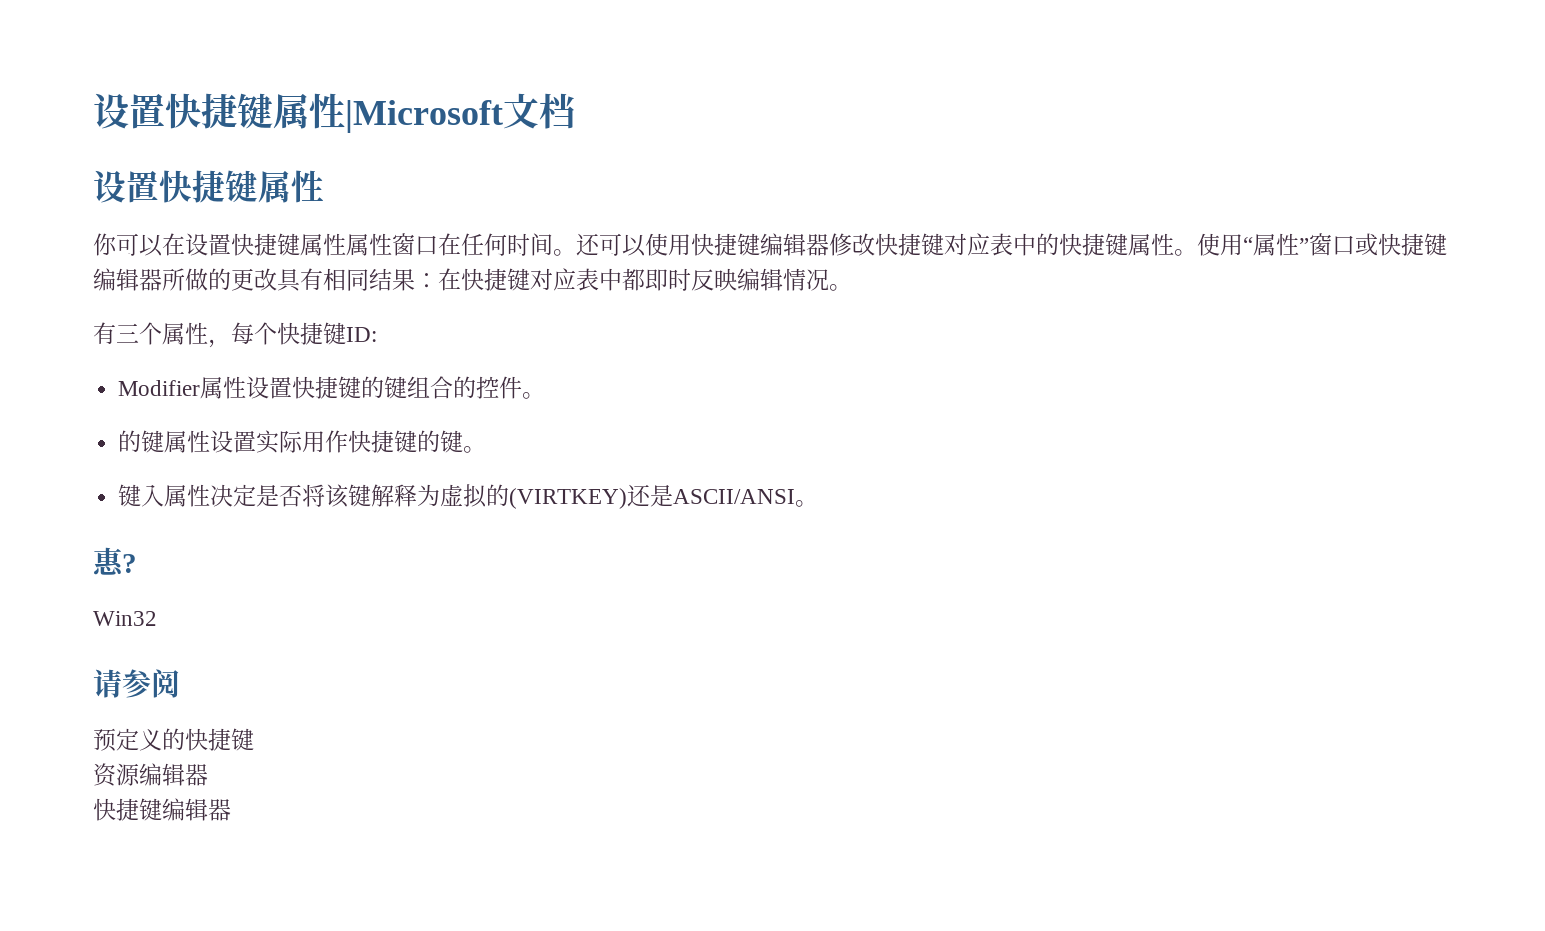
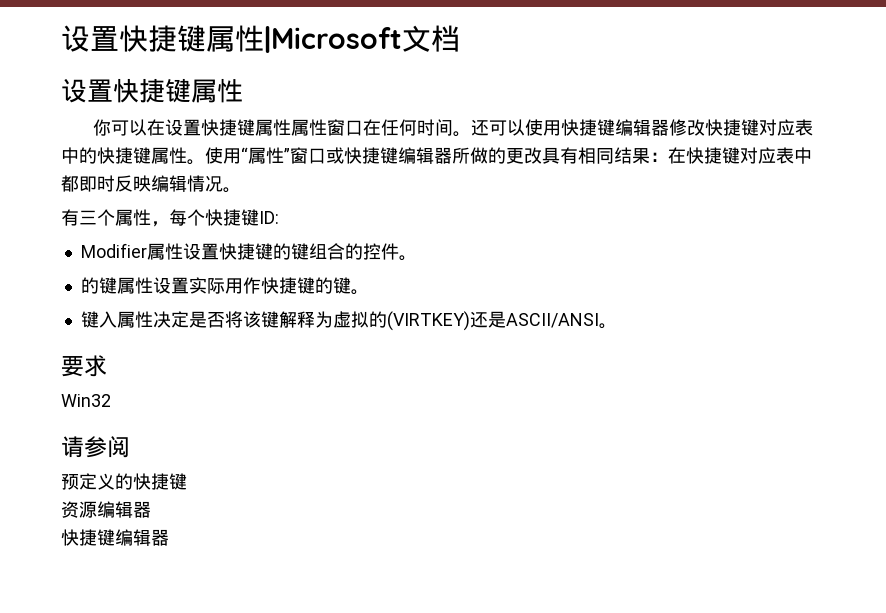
[93,547,137,576] 惠? -> [61,355,107,377] 要求

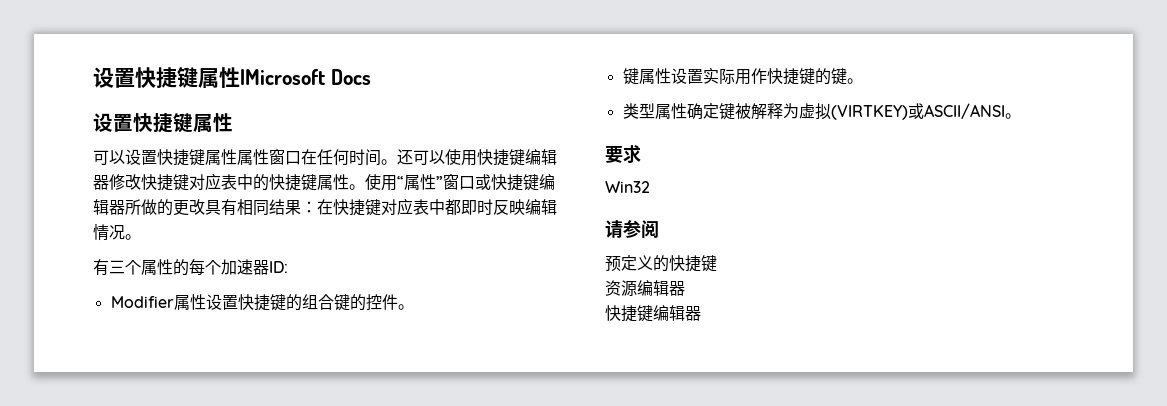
[402,25,460,52] 文档 -> [330,69,371,85] Docs
[93,119,166,136] 你可以在 -> [93,150,125,165] 可以
[151,209,259,227] ，每个快捷键 -> [173,259,269,276] 的每个加速器
[290,243,345,260] 键组合 -> [301,294,350,311] 组合键
[80,277,99,294] 的 -> (414, 307) none
[80,311,506,331] 键入属性决定是否将该键解释为虚拟的(VIRTKEY)还是 -> [622,103,924,120] 类型属性确定键被解释为虚拟(VIRTKEY)或

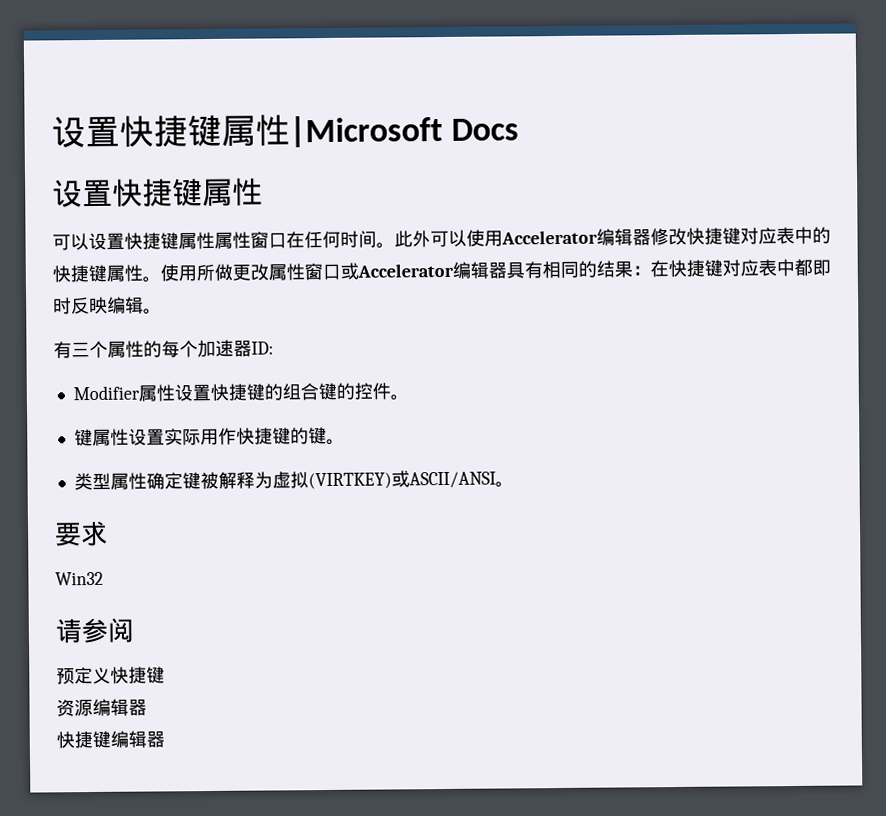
[397,149,413,165] 还 -> [394,230,431,248] 此外
[477,149,525,166] 快捷键 -> [501,230,598,245] Accelerator
[397,174,555,191] [93,199,205,216] “属性”窗口或快捷键编辑器所做的更改 -> [196,261,507,282] 所做更改属性窗口或Accelerator编辑器
(269, 208) none -> [578,260,597,278] 的
[93,224,125,241] 情况 -> (144, 305) none
[653,255,669,272] 的 -> (111, 675) none

